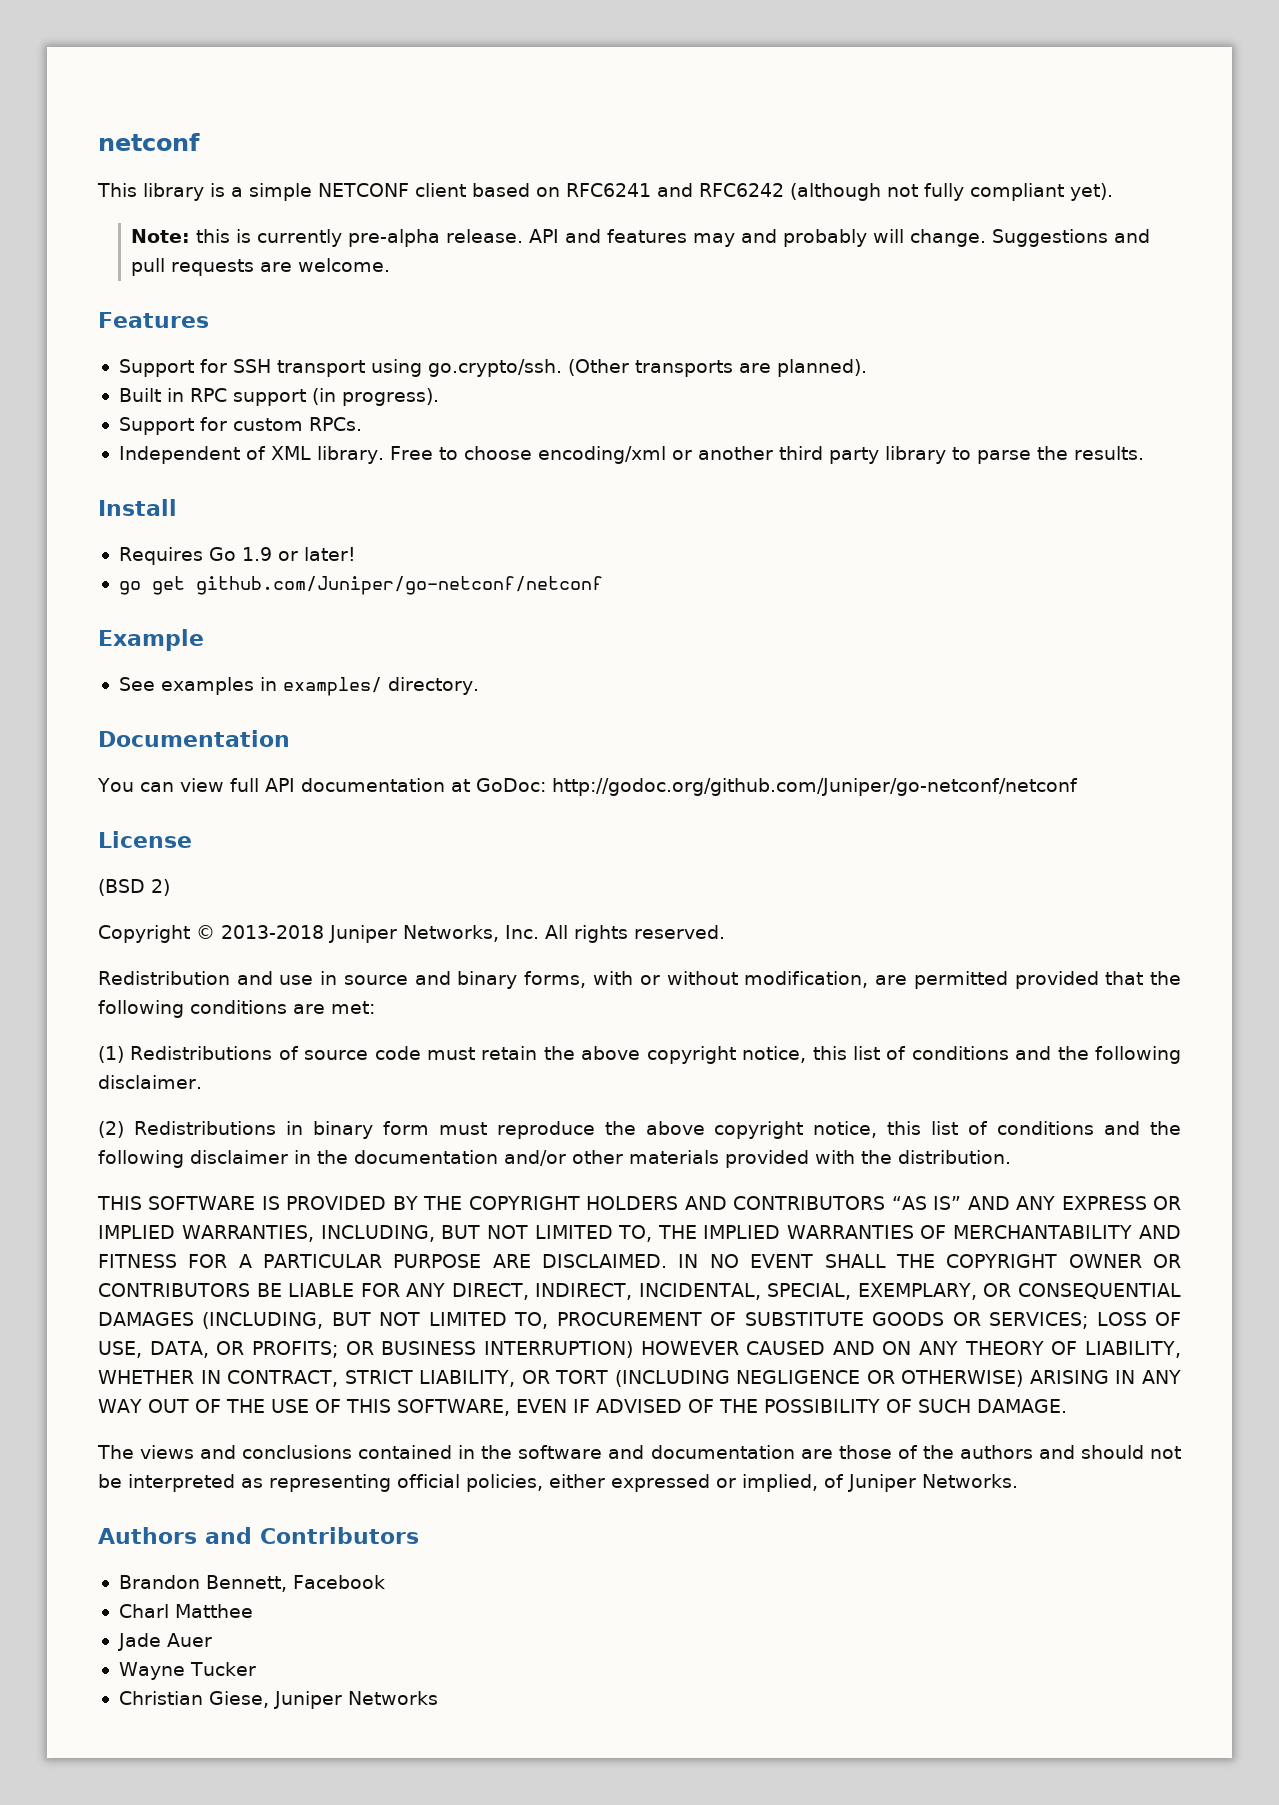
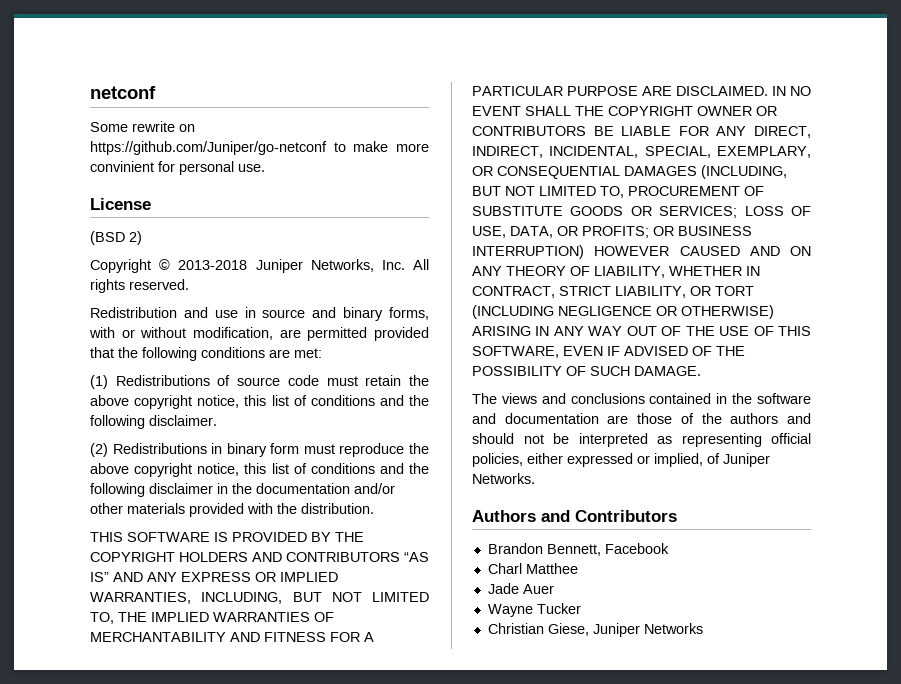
[97,183,1113,201] [131,229,1151,247] [131,258,391,276] [98,312,209,328] [118,359,867,377] [118,388,439,406] [118,417,362,435] [118,446,1144,464] [98,499,177,516] [118,547,356,565] [118,576,603,595] [98,629,204,651] [118,677,479,696] [98,730,290,747] [97,778,1078,796] This library is a simple NETCONF client based on RFC6241 and RFC6242 (although not fully compliant yet). // Note: this is currently pre-alpha release. API and features may and probably will change. Suggestions and pull requests are welcome. // Features // Support for SSH transport using go.crypto/ssh. (Other transports are planned). // Built in RPC support (in progress). // Support for custom RPCs. // Independent of XML library. Free to choose encoding/xml or another third party library to parse the results. // Install // Requires Go 1.9 or later! // go get github.com/Juniper/go-netconf/netconf // Example // See examples in examples/ directory. // Documentation // You can view full API documentation at GoDoc: http://godoc.org/github.com/Juniper/go-netconf/netconf -> [90,121,195,132] [90,141,429,155] [90,161,265,175] Some rewrite on https://github.com/Juniper/go-netconf to make more convinient for personal use.

